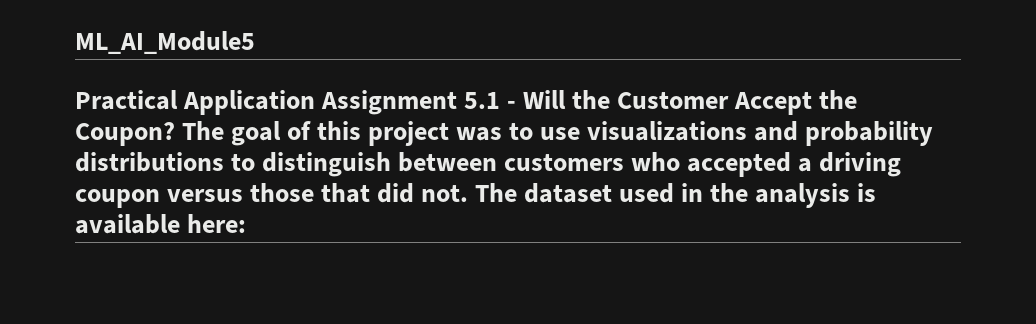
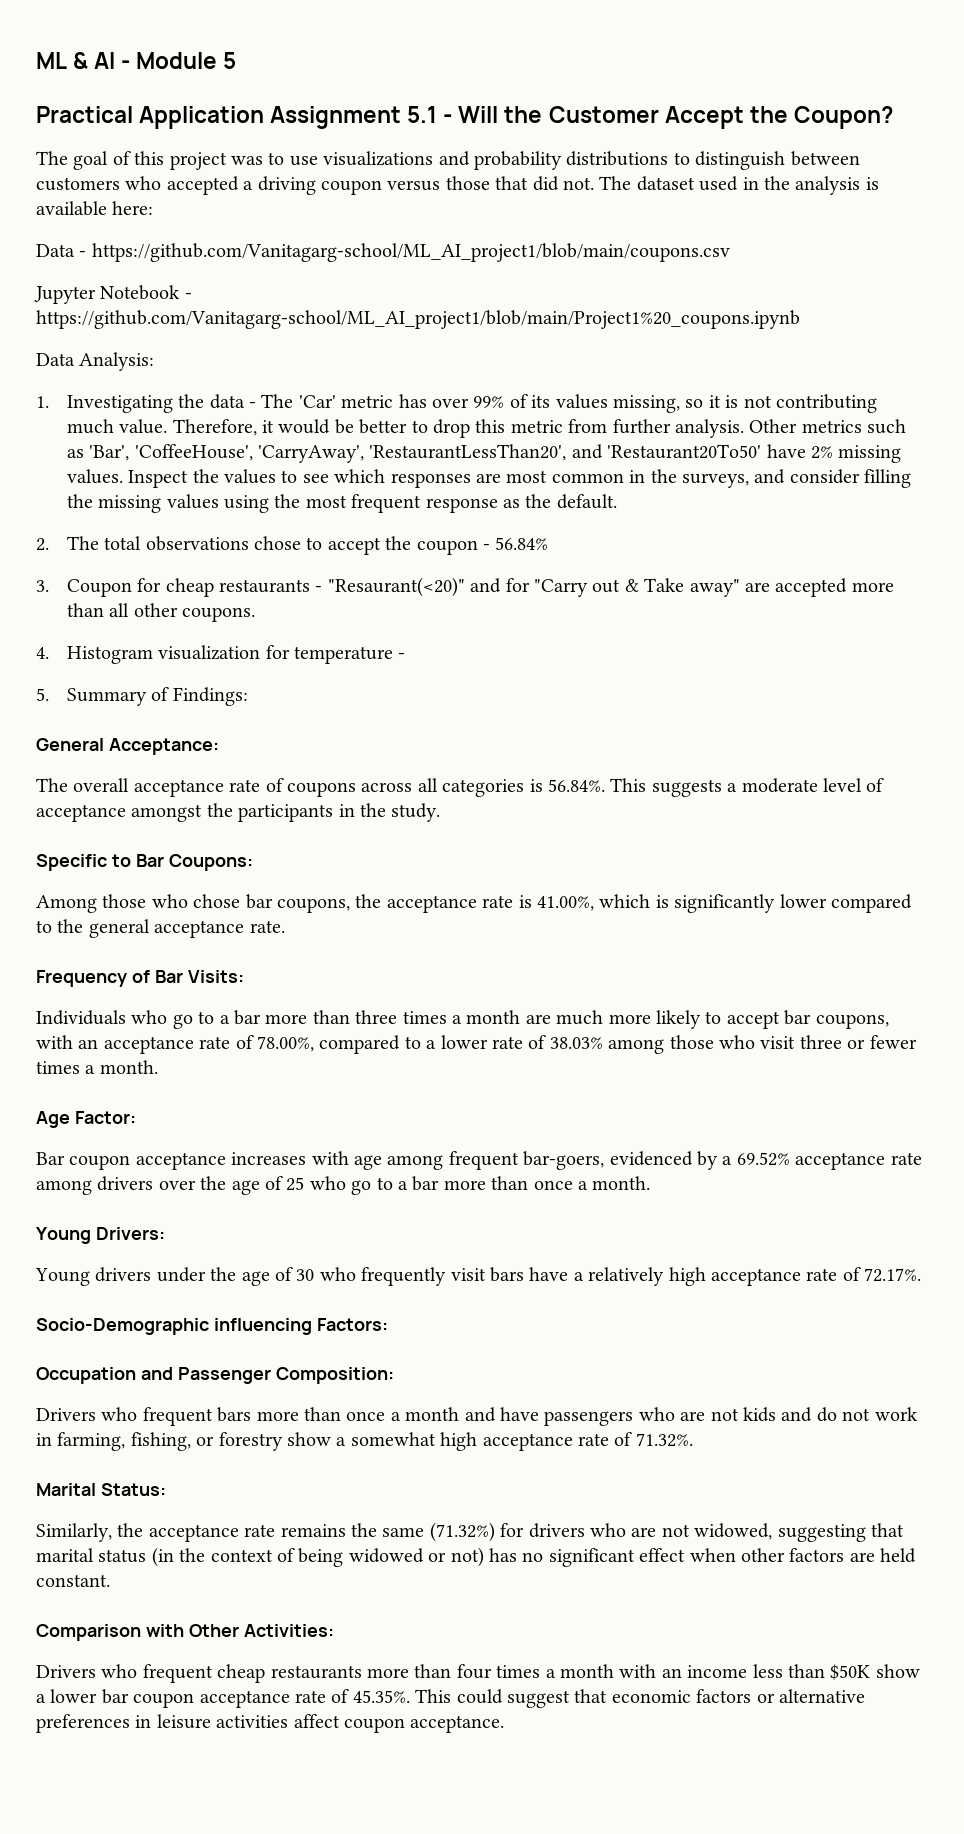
[75,31,255,54] ML_AI_Module5 -> [36,52,237,69] ML & AI - Module 5
(175, 134) none -> (893, 117) //
(247, 223) none -> [36,243,730,262] [34,285,192,304] [36,310,800,329] [36,352,155,371] [36,394,877,413] [66,419,907,438] [66,444,902,463] [66,469,912,488] [66,494,617,513] [36,536,549,555] [36,577,894,597] [66,603,255,622] [36,645,406,664] [36,687,248,706] [36,738,219,755] [36,778,885,797] [36,803,441,822] [36,854,253,871] [36,894,912,913] [36,919,285,938] [36,970,244,987] [36,1010,889,1029] [36,1035,917,1054] [36,1060,158,1074] [36,1111,136,1128] [36,1151,922,1170] [36,1176,651,1195] [36,1227,165,1244] [35,1267,922,1286] [36,1318,388,1335] [36,1367,394,1384] [36,1407,918,1426] [36,1432,693,1451] [36,1483,166,1496] [36,1522,904,1542] [36,1547,917,1567] [36,1574,110,1587] [36,1624,334,1641] [36,1664,920,1683] [36,1689,865,1708] [36,1714,505,1733] // Data - https://github.com/Vanitagarg-school/ML_AI_project1/blob/main/coupons.csv // Jupyter Notebook - https://github.com/Vanitagarg-school/ML_AI_project1/blob/main/Project1%20_coupons.ipynb // Data Analysis: // 1. Investigating the data - The 'Car' metric has over 99% of its values missing, so it is not contributing much value. Therefore, it would be better to drop this metric from further analysis. Other metrics such as 'Bar', 'CoffeeHouse', 'CarryAway', 'RestaurantLessThan20', and 'Restaurant20To50' have 2% missing values. Inspect the values to see which responses are most common in the surveys, and consider filling the missing values using the most frequent response as the default. // 2. The total observations chose to accept the coupon - 56.84% // 3. Coupon for cheap restaurants - "Resaurant(<20)" and for "Carry out & Take away" are accepted more than all other coupons. // 4. Histogram visualization for temperature - // 5. Summary of Findings: // General Acceptance: // The overall acceptance rate of coupons across all categories is 56.84%. This suggests a moderate level of acceptance amongst the participants in the study. // Specific to Bar Coupons: // Among those who chose bar coupons, the acceptance rate is 41.00%, which is significantly lower compared to the general acceptance rate. // Frequency of Bar Visits: // Individuals who go to a bar more than three times a month are much more likely to accept bar coupons, with an acceptance rate of 78.00%, compared to a lower rate of 38.03% among those who visit three or fewer times a month. // Age Factor: // Bar coupon acceptance increases with age among frequent bar-goers, evidenced by a 69.52% acceptance rate among drivers over the age of 25 who go to a bar more than once a month. // Young Drivers: // Young drivers under the age of 30 who frequently visit bars have a relatively high acceptance rate of 72.17%. // Socio-Demographic influencing Factors: // Occupation and Passenger Composition: // Drivers who frequent bars more than once a month and have passengers who are not kids and do not work in farming, fishing, or forestry show a somewhat high acceptance rate of 71.32%. // Marital Status: // Similarly, the acceptance rate remains the same (71.32%) for drivers who are not widowed, suggesting that marital status (in the context of being widowed or not) has no significant effect when other factors are held constant. // Comparison with Other Activities: // Drivers who frequent cheap restaurants more than four times a month with an income less than $50K show a lower bar coupon acceptance rate of 45.35%. This could suggest that economic factors or alternative preferences in leisure activities affect coupon acceptance.

